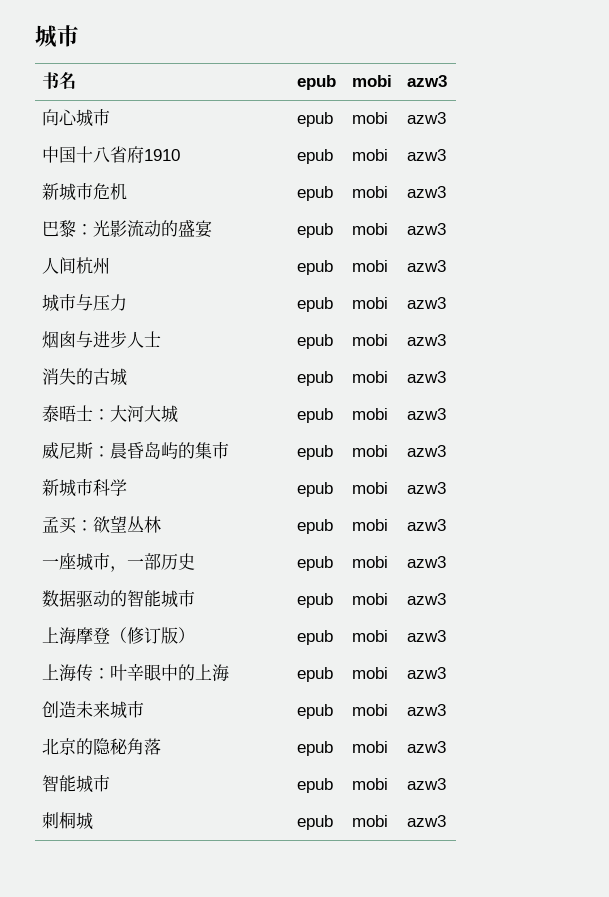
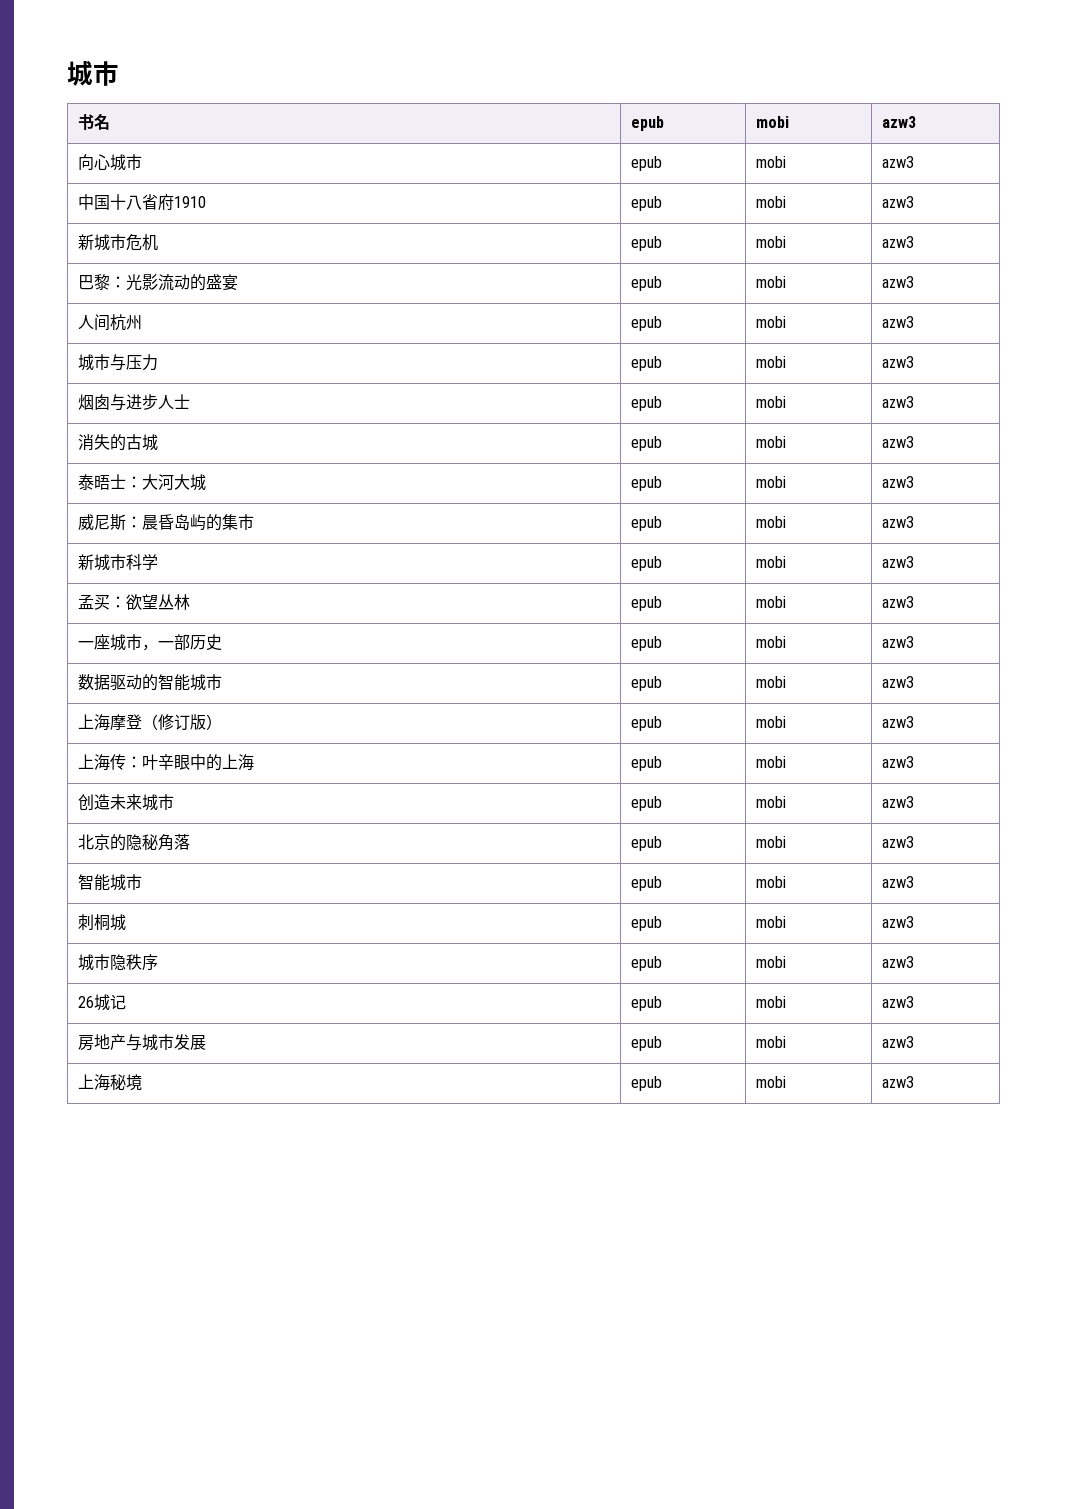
(447, 821) none -> [78,954,159,971] [631,956,663,971] [756,956,787,968] [882,956,915,968] [78,994,127,1011] [631,996,663,1011] [756,996,787,1008] [882,996,915,1008] [78,1034,207,1051] [631,1036,663,1051] [756,1036,787,1048] [882,1036,915,1048] [78,1074,143,1091] [631,1076,663,1091] [756,1076,787,1088] [882,1076,915,1088] // 城市隐秩序 | epub | mobi | azw3 // 26城记 | epub | mobi | azw3 // 房地产与城市发展 | epub | mobi | azw3 // 上海秘境 | epub | mobi | azw3

